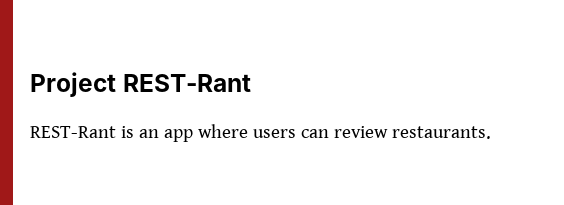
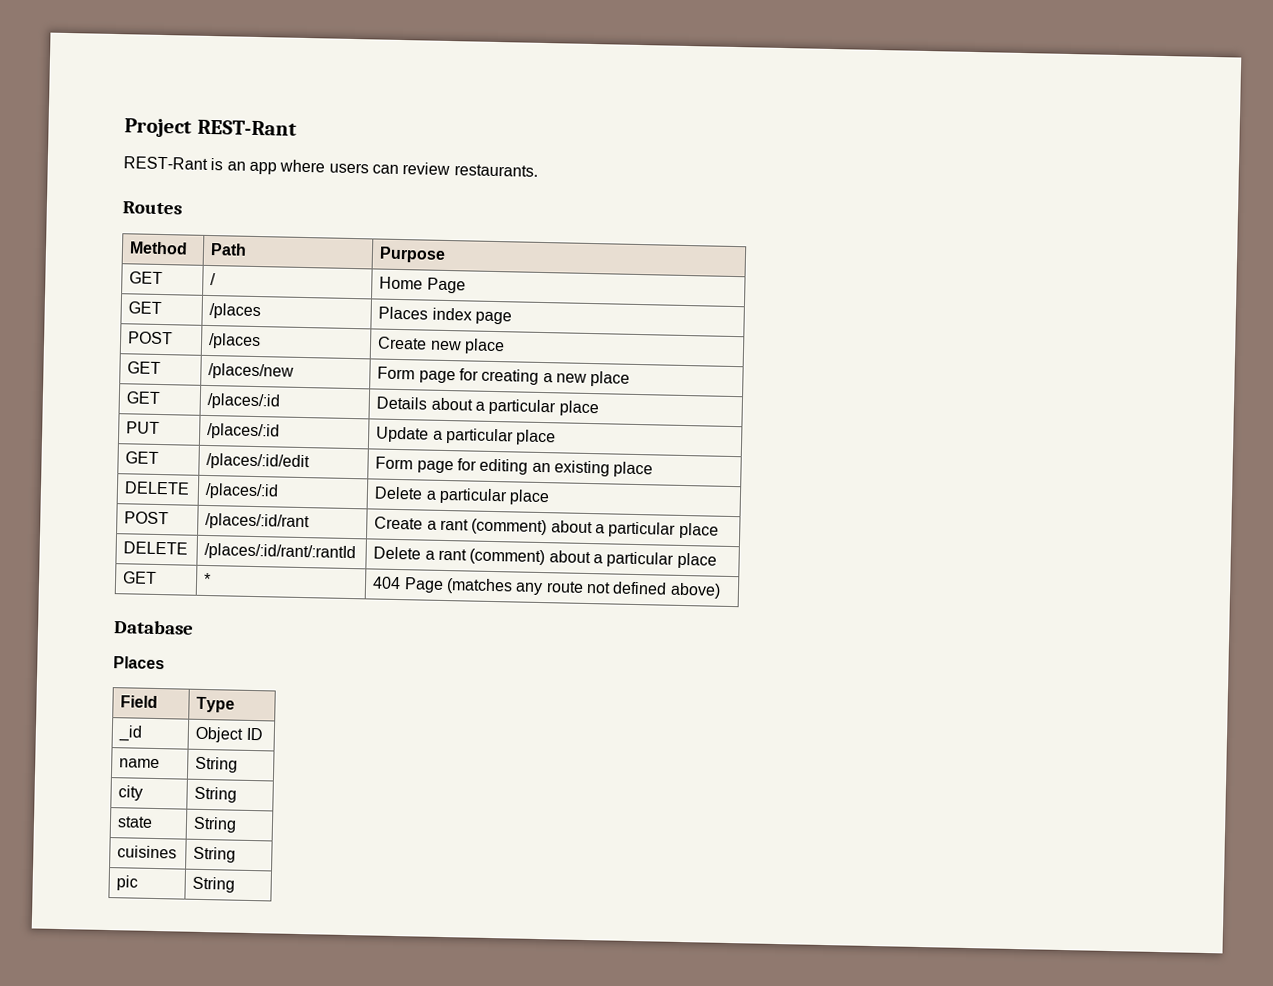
(491, 132) none -> [122,201,182,215] [129,241,189,255] [210,243,248,256] [379,246,447,263] [129,271,164,285] [210,273,217,286] [379,276,466,294] [128,301,163,315] [209,303,262,320] [378,306,513,325] [128,331,174,345] [208,333,262,350] [377,336,506,355] [127,361,162,375] [208,363,295,380] [377,366,631,387] [126,391,162,405] [207,393,281,410] [376,396,599,417] [126,421,161,435] [207,422,281,440] [376,426,557,446] [125,451,160,465] [206,452,311,471] [375,456,654,478] [124,481,191,495] [205,482,280,500] [374,486,551,506] [124,511,170,525] [205,512,311,531] [374,516,719,539] [123,541,189,555] [204,542,357,562] [373,546,717,569] [122,571,158,584] [203,572,212,586] [372,576,721,599] [113,620,194,635] [113,656,165,670] [120,695,159,709] [196,696,236,713] [118,725,144,742] [195,726,263,743] [119,758,161,769] [195,756,239,773] [118,785,144,801] [194,786,238,803] [117,816,154,828] [193,816,238,833] [117,845,178,859] [193,846,237,863] [116,875,139,891] [192,876,236,893] // Routes // Method | Path | Purpose // GET | / | Home Page // GET | /places | Places index page // POST | /places | Create new place // GET | /places/new | Form page for creating a new place // GET | /places/:id | Details about a particular place // PUT | /places/:id | Update a particular place // GET | /places/:id/edit | Form page for editing an existing place // DELETE | /places/:id | Delete a particular place // POST | /places/:id/rant | Create a rant (comment) about a particular place // DELETE | /places/:id/rant/:rantId | Delete a rant (comment) about a particular place // GET | * | 404 Page (matches any route not defined above) // Database // Places // Field | Type // _id | Object ID // name | String // city | String // state | String // cuisines | String // pic | String

